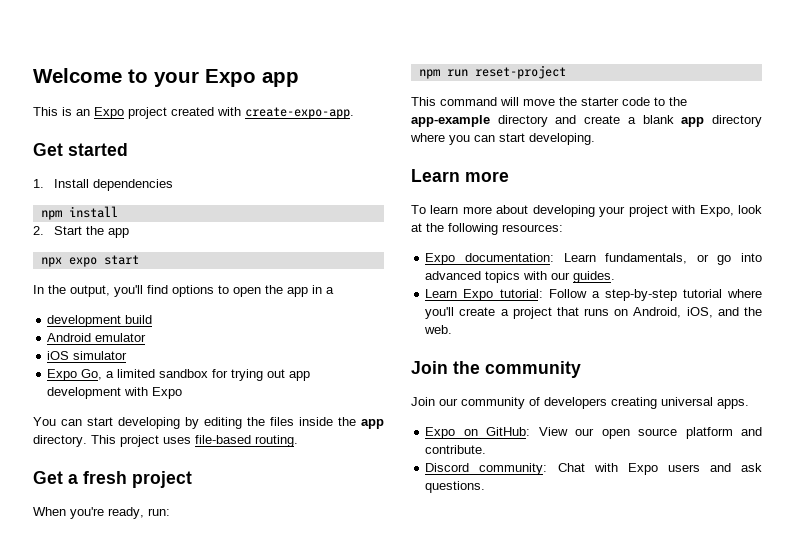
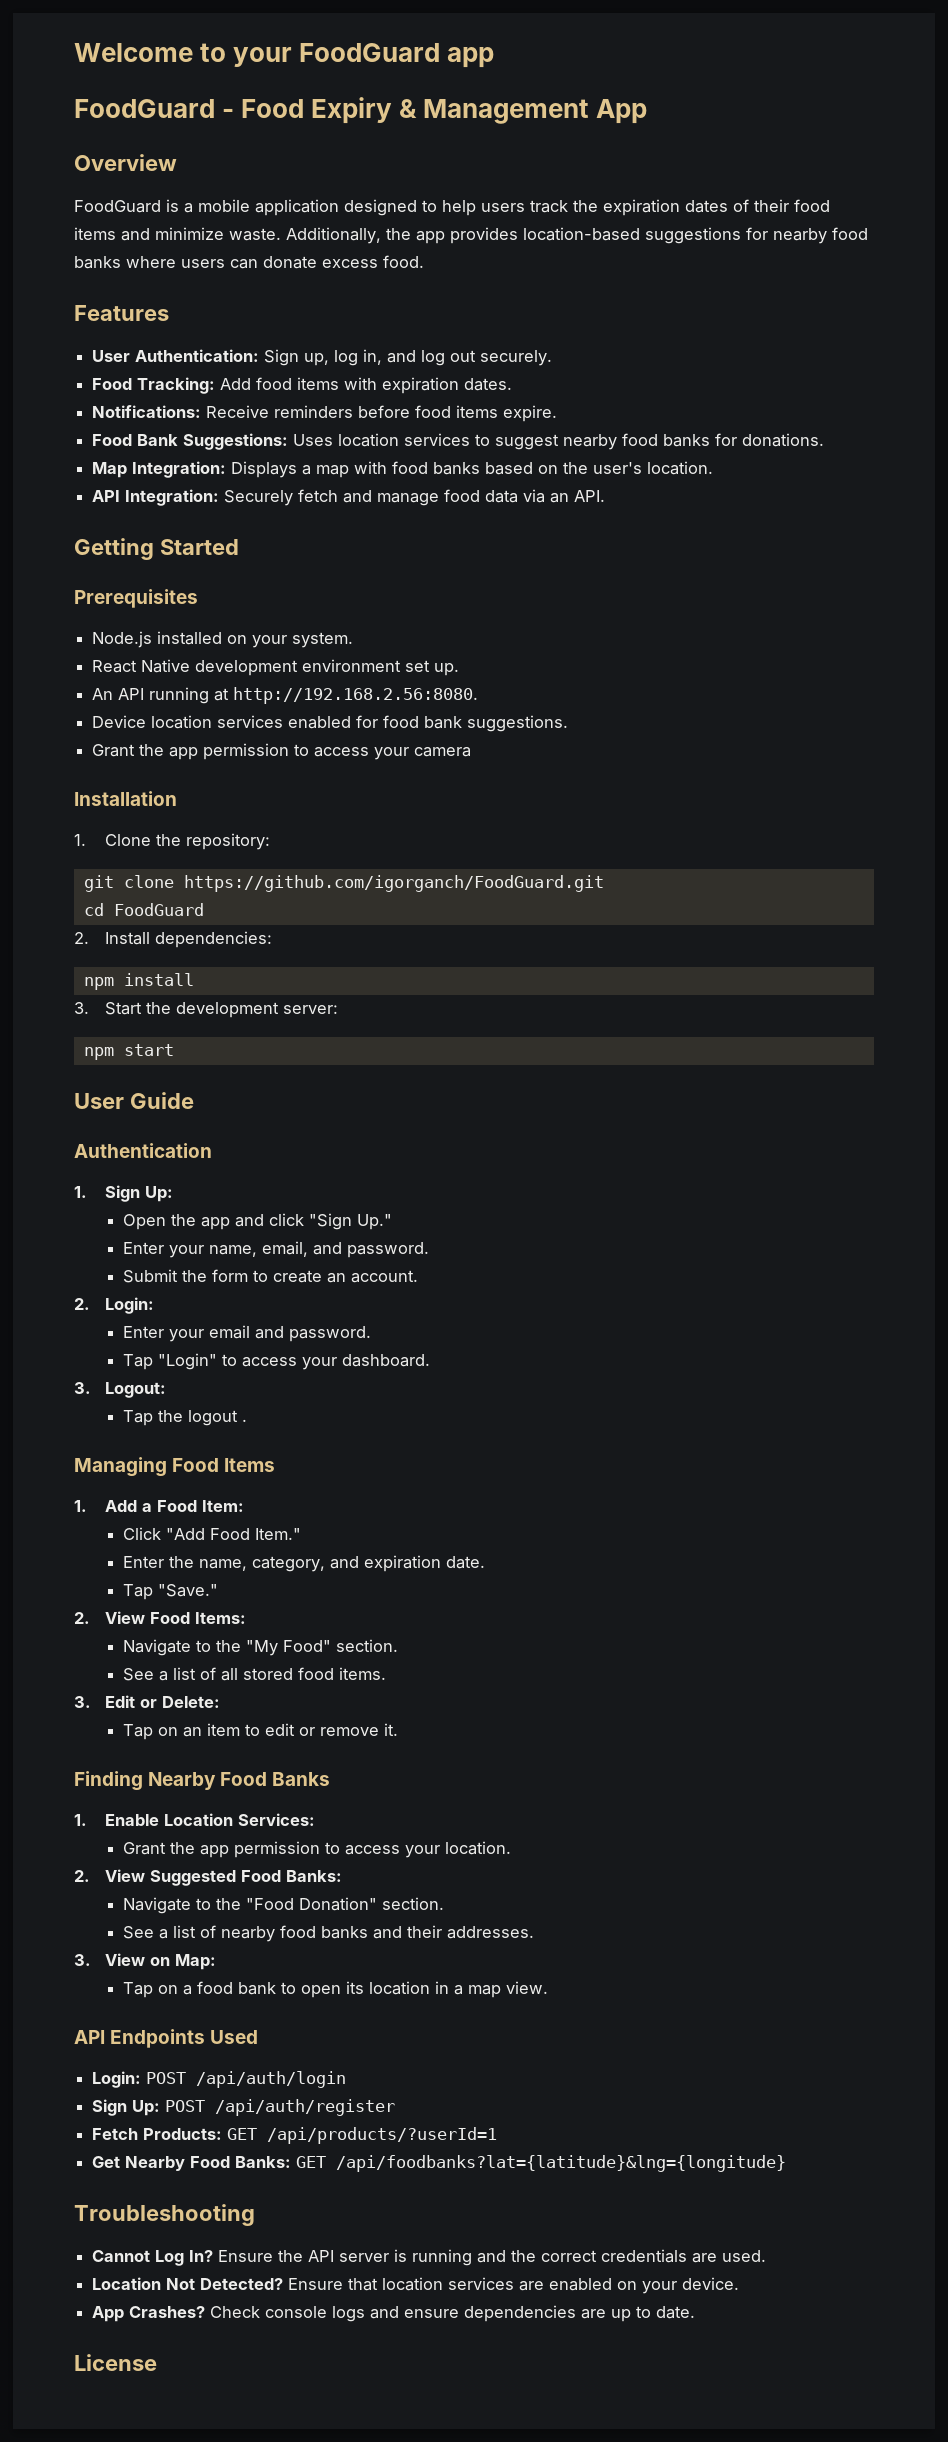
[205,69,299,87] [33,107,354,119] [33,143,128,156] [33,179,173,191] Expo app // This is an Expo project created with create-expo-app. // Get started // 1. Install dependencies -> [299,43,495,68] [74,97,648,124] [74,154,177,171] [74,199,830,216] [74,227,868,244] [74,255,424,269] [74,305,169,321] [92,349,553,366] [92,377,513,394] [92,405,558,422] [92,433,825,450] [92,461,714,478] [92,489,606,506] [74,538,239,560] [74,589,198,608] [92,631,354,648] [92,659,460,676] [92,687,479,704] [92,715,569,732] [92,743,472,760] [74,791,177,806] [74,833,270,850] [83,875,604,892] [83,903,204,916] [74,931,272,948] FoodGuard app // FoodGuard - Food Expiry & Management App // Overview // FoodGuard is a mobile application designed to help users track the expiration dates of their food items and minimize waste. Additionally, the app provides location-based suggestions for nearby food banks where users can donate excess food. // Features // User Authentication: Sign up, log in, and log out securely. // Food Tracking: Add food items with expiration dates. // Notifications: Receive reminders before food items expire. // Food Bank Suggestions: Uses location services to suggest nearby food banks for donations. // Map Integration: Displays a map with food banks based on the user's location. // API Integration: Securely fetch and manage food data via an API. // Getting Started // Prerequisites // Node.js installed on your system. // React Native development environment set up. // An API running at http://192.168.2.56:8080. // Device location services enabled for food bank suggestions. // Grant the app permission to access your camera // Installation // 1. Clone the repository: // git clone https://github.com/igorganch/FoodGuard.git // cd FoodGuard // 2. Install dependencies:
[33,226,44,235] 2. -> [74,1002,89,1014] 3.
[107,228,129,238] [40,255,139,267] [33,285,334,297] [47,315,153,327] [47,333,147,342] [47,351,128,360] [47,369,311,381] [47,387,183,399] [33,417,384,429] [33,435,298,447] [33,471,192,488] [33,507,170,519] [418,65,566,79] [411,97,687,106] [411,115,762,127] [410,133,595,145] [411,169,509,182] [411,205,762,217] [411,223,563,235] [425,253,762,265] [425,271,616,283] [425,289,762,301] [425,307,762,319] [424,325,453,334] [411,361,581,378] [411,397,749,409] [425,427,762,439] [425,445,487,454] [425,463,762,475] [425,481,486,493] app // npx expo start // In the output, you'll find options to open the app in a // development build // Android emulator // iOS simulator // Expo Go, a limited sandbox for trying out app development with Expo // You can start developing by editing the files inside the app directory. This project uses file-based routing. // Get a fresh project // When you're ready, run: // npm run reset-project // This command will move the starter code to the app-example directory and create a blank app directory where you can start developing. // Learn more // To learn more about developing your project with Expo, look at the following resources: // Expo documentation: Learn fundamentals, or go into advanced topics with our guides. // Learn Expo tutorial: Follow a step-by-step tutorial where you'll create a project that runs on Android, iOS, and the web. // Join the community // Join our community of developers creating universal apps. // Expo on GitHub: View our open source platform and contribute. // Discord community: Chat with Expo users and ask questions. -> [175,1002,338,1018] [83,1044,174,1060] [74,1092,194,1109] [74,1143,212,1158] [74,1185,173,1202] [122,1213,392,1230] [122,1241,429,1258] [122,1269,418,1283] [74,1297,154,1314] [122,1325,371,1342] [122,1353,430,1370] [74,1382,166,1398] [122,1410,247,1426] [74,1457,276,1477] [74,1500,244,1512] [122,1527,301,1540] [122,1555,485,1572] [122,1584,218,1600] [74,1611,246,1624] [122,1639,398,1656] [122,1667,386,1681] [74,1695,220,1708] [122,1723,398,1740] [74,1771,331,1791] [74,1813,315,1826] [122,1841,511,1858] [74,1869,342,1886] [122,1897,444,1914] [122,1925,534,1942] [74,1953,216,1970] [122,1981,548,1998] [74,2029,259,2048] [92,2071,347,2088] [92,2099,396,2116] [92,2127,498,2144] [92,2155,787,2172] [74,2204,255,2226] [92,2249,767,2266] [92,2277,740,2294] [92,2305,696,2322] [74,2354,157,2371] development server: // npm start // User Guide // Authentication // 1. Sign Up: // Open the app and click "Sign Up." // Enter your name, email, and password. // Submit the form to create an account. // 2. Login: // Enter your email and password. // Tap "Login" to access your dashboard. // 3. Logout: // Tap the logout . // Managing Food Items // 1. Add a Food Item: // Click "Add Food Item." // Enter the name, category, and expiration date. // Tap "Save." // 2. View Food Items: // Navigate to the "My Food" section. // See a list of all stored food items. // 3. Edit or Delete: // Tap on an item to edit or remove it. // Finding Nearby Food Banks // 1. Enable Location Services: // Grant the app permission to access your location. // 2. View Suggested Food Banks: // Navigate to the "Food Donation" section. // See a list of nearby food banks and their addresses. // 3. View on Map: // Tap on a food bank to open its location in a map view. // API Endpoints Used // Login: POST /api/auth/login // Sign Up: POST /api/auth/register // Fetch Products: GET /api/products/?userId=1 // Get Nearby Food Banks: GET /api/foodbanks?lat={latitude}&lng={longitude} // Troubleshooting // Cannot Log In? Ensure the API server is running and the correct credentials are used. // Location Not Detected? Ensure that location services are enabled on your device. // App Crashes? Check console logs and ensure dependencies are up to date. // License

